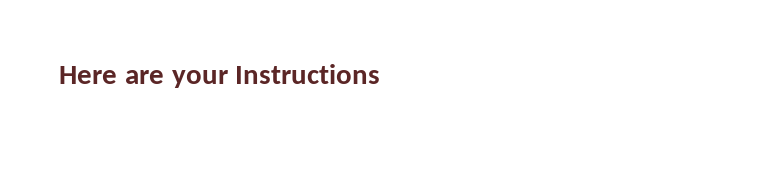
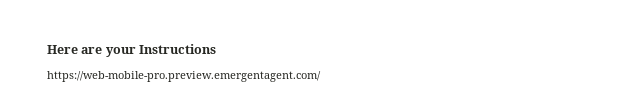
(381, 74) none -> [47,71,321,82] // https://web-mobile-pro.preview.emergentagent.com/

